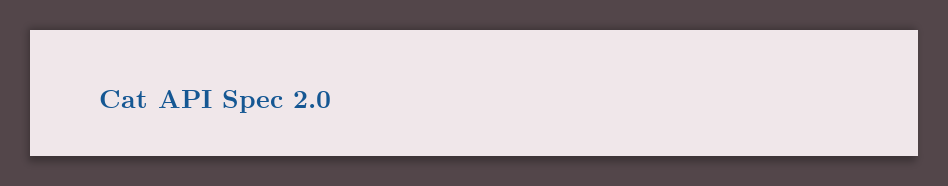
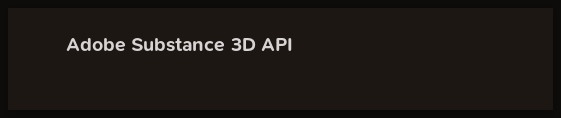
[99,90,331,113] Cat API Spec 2.0 -> [66,38,293,52] Adobe Substance 3D API

